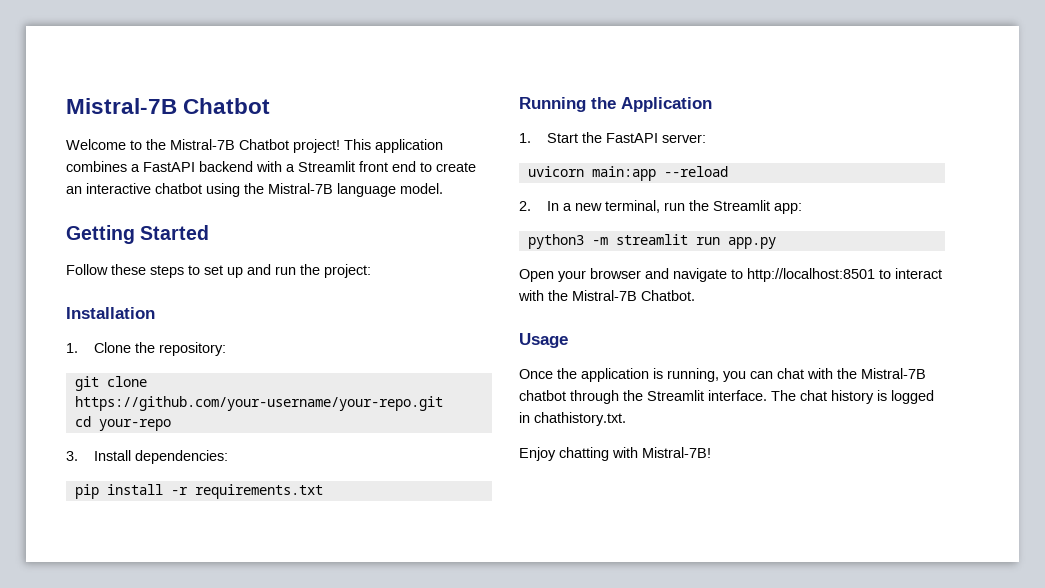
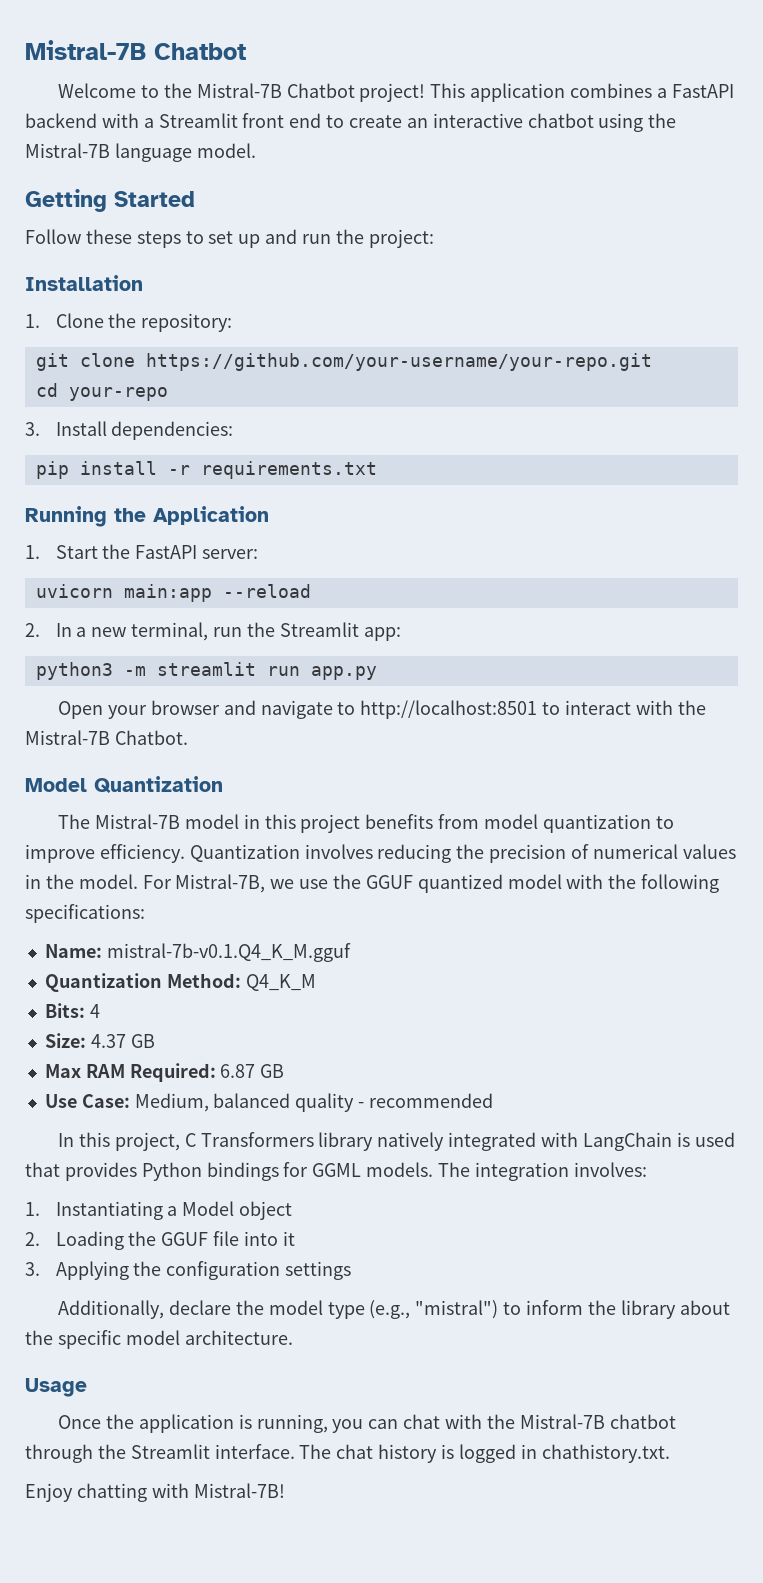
(695, 295) none -> [25,776,223,793] [58,814,674,833] [25,844,736,863] [25,874,720,893] [25,904,145,923] [44,943,351,962] [44,973,316,992] [44,1003,100,1018] [44,1033,155,1048] [44,1063,285,1082] [44,1093,493,1112] [58,1132,735,1151] [25,1162,647,1181] [25,1201,293,1220] [25,1231,295,1250] [25,1261,352,1280] [58,1300,730,1319] [25,1330,293,1349] // Model Quantization // The Mistral-7B model in this project benefits from model quantization to improve efficiency. Quantization involves reducing the precision of numerical values in the model. For Mistral-7B, we use the GGUF quantized model with the following specifications: // Name: mistral-7b-v0.1.Q4_K_M.gguf // Quantization Method: Q4_K_M // Bits: 4 // Size: 4.37 GB // Max RAM Required: 6.87 GB // Use Case: Medium, balanced quality - recommended // In this project, C Transformers library natively integrated with LangChain is used that provides Python bindings for GGML models. The integration involves: // 1. Instantiating a Model object // 2. Loading the GGUF file into it // 3. Applying the configuration settings // Additionally, declare the model type (e.g., "mistral") to inform the library about the specific model architecture.

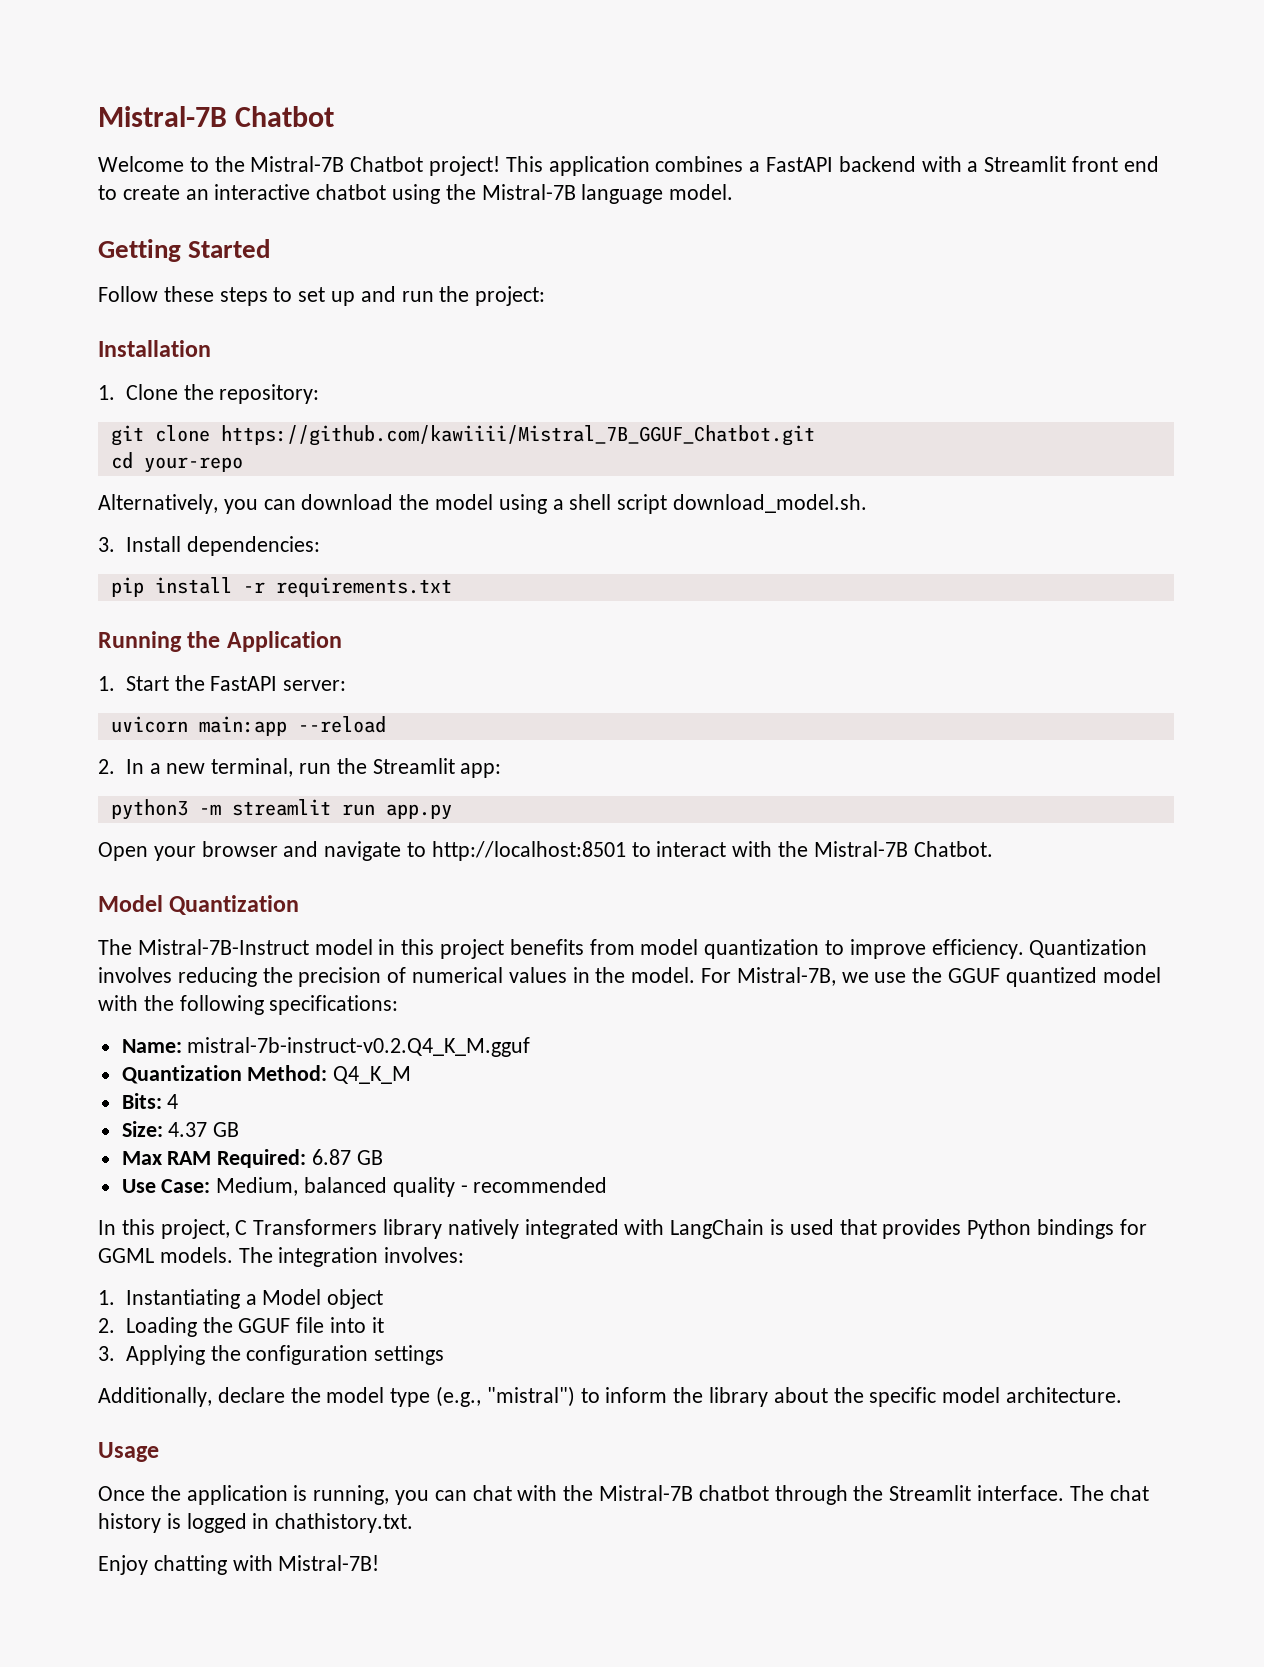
[145,353,652,371] https://github.com/your-username/your-repo.git -> [220,425,815,446] https://github.com/kawiiii/Mistral_7B_GGUF_Chatbot.git
(168, 394) none -> [98,494,868,514] // Alternatively, you can download the model using a shell script download_model.sh.
[95,814,181,829] Mistral-7B -> [137,939,309,955] Mistral-7B-Instruct
[106,943,351,962] mistral-7b-v0.1.Q4_K_M.gguf -> [187,1037,531,1057] mistral-7b-instruct-v0.2.Q4_K_M.gguf

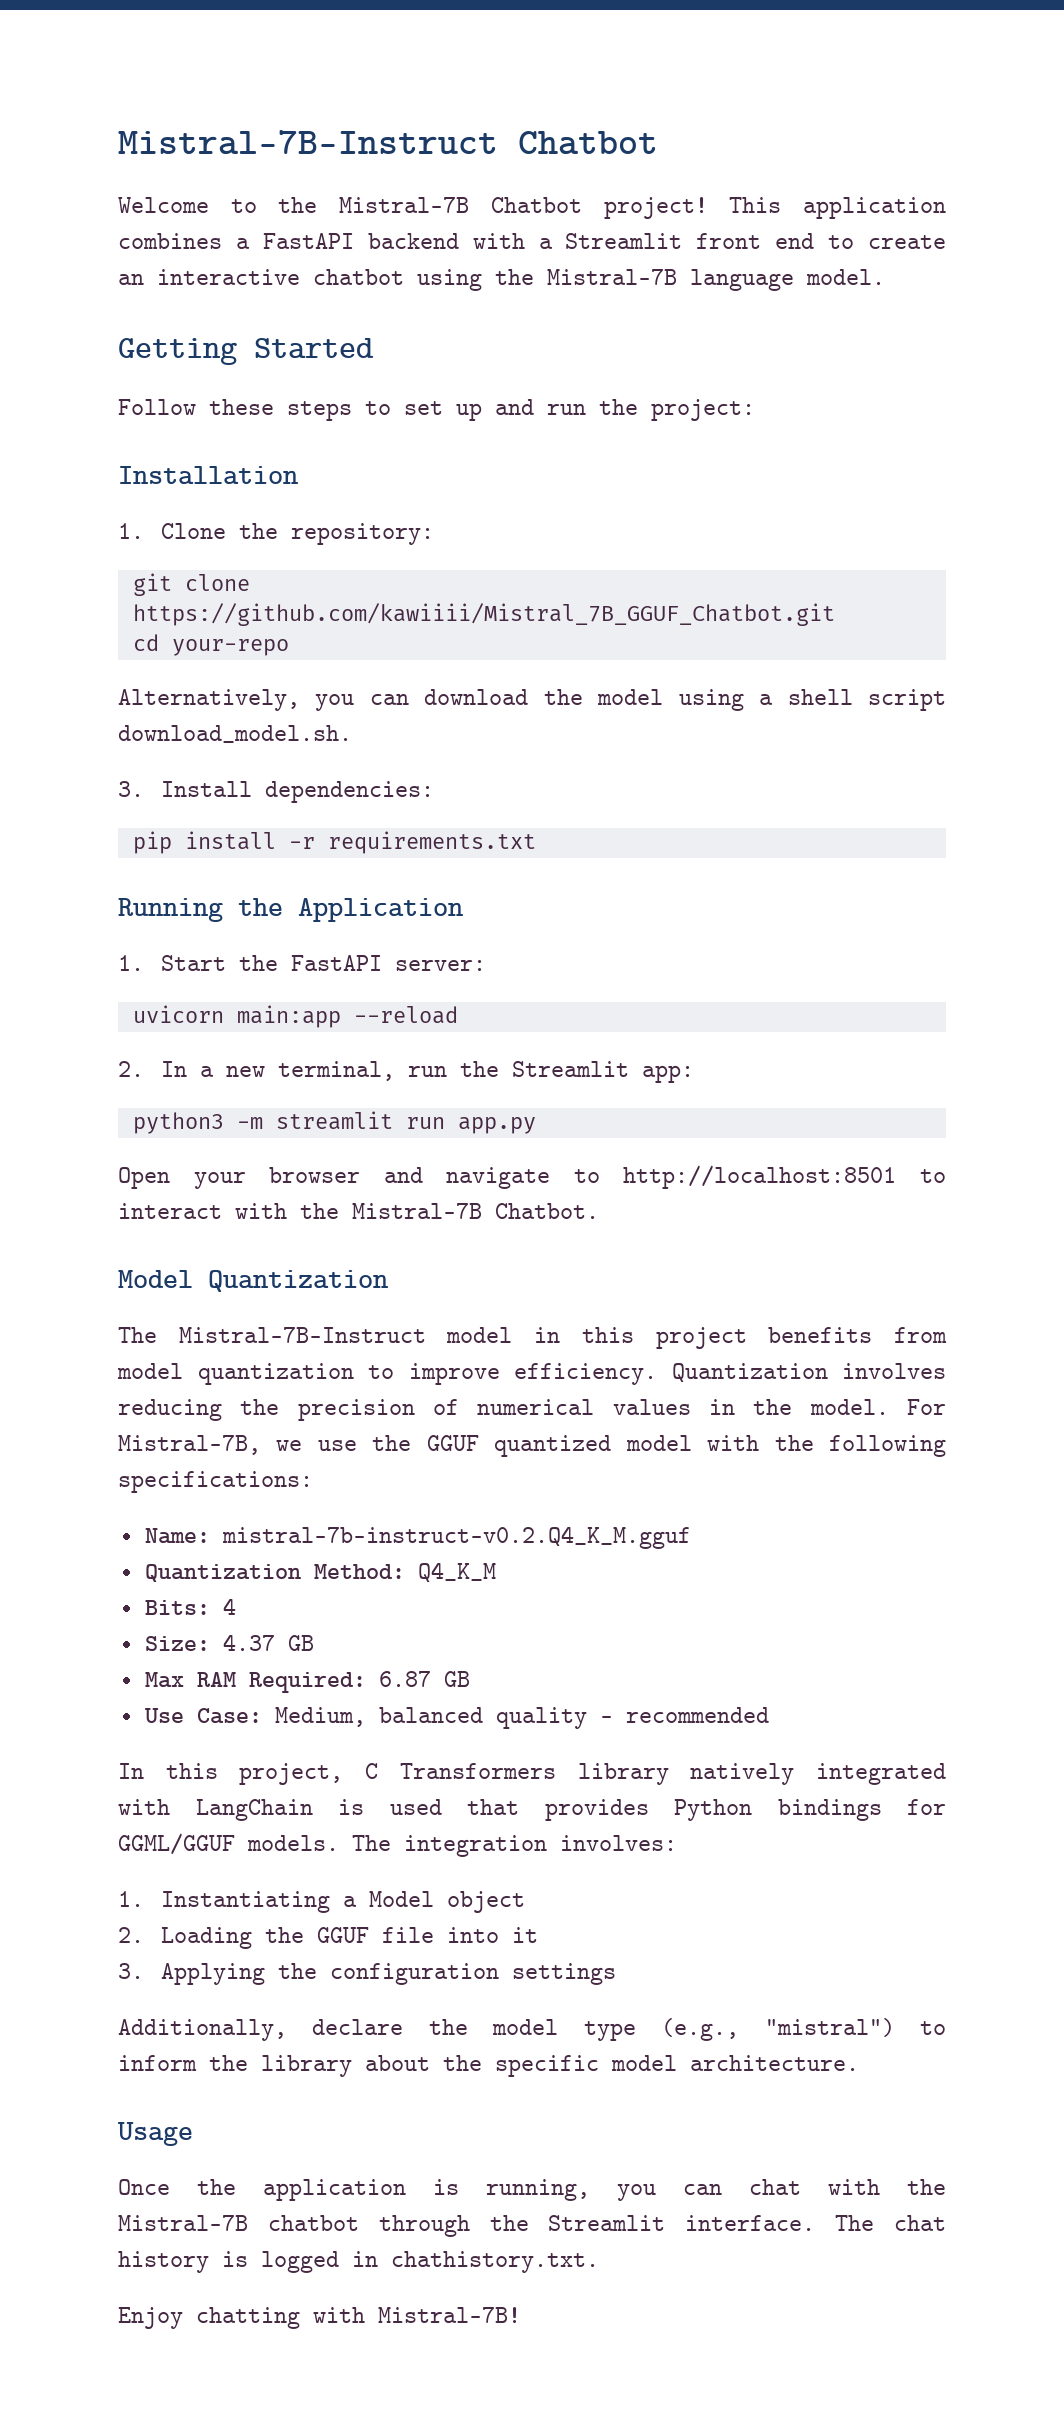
[98,106,227,127] Mistral-7B -> [118,130,498,155] Mistral-7B-Instruct
[98,1248,154,1263] GGML -> [118,1833,235,1855] GGML/GGUF

